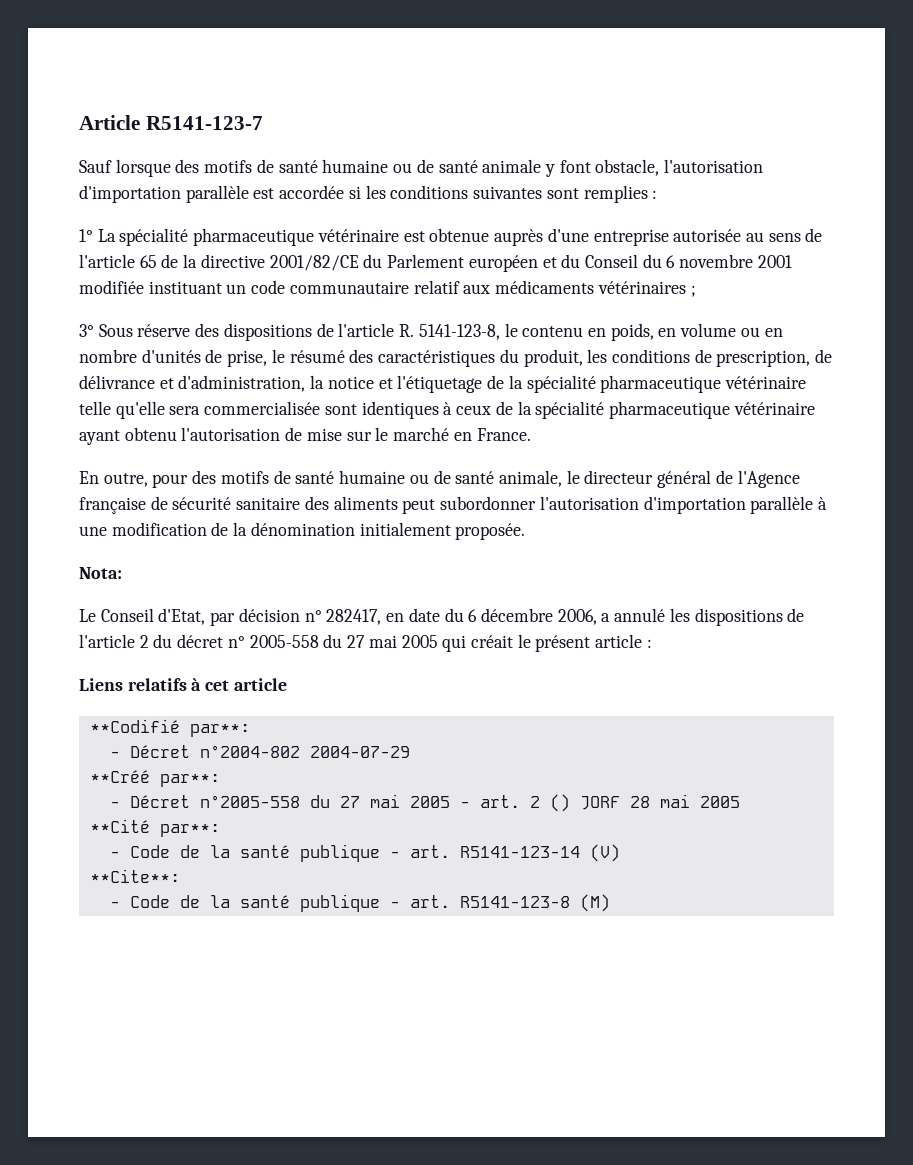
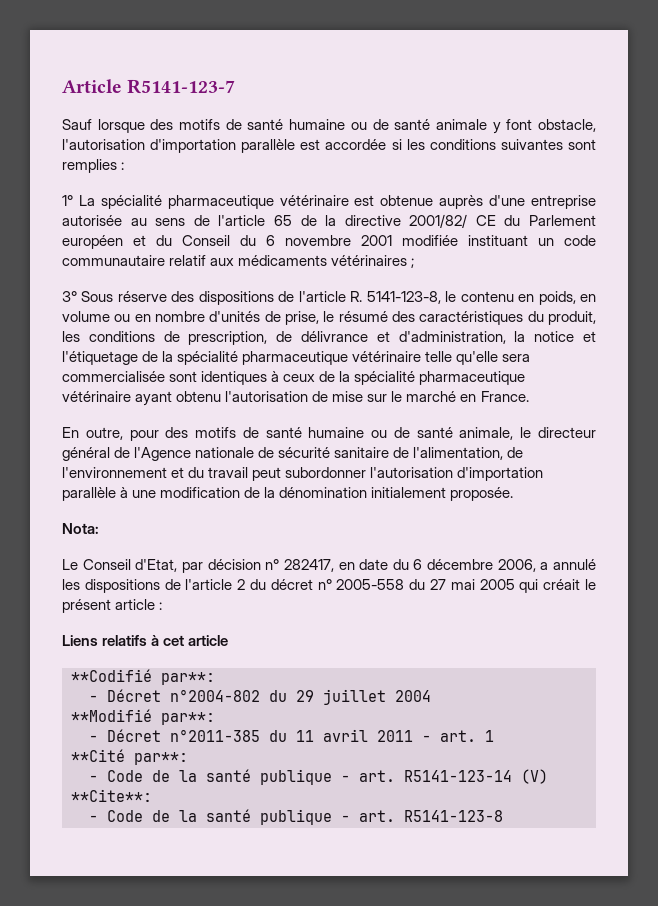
[269,255,359,271] 2001/82/CE -> [409,214,496,228] 2001/82/ CE
[79,497,146,514] française -> [195,447,255,458] nationale
[304,496,398,510] des aliments -> [393,447,524,460] [62,467,249,478] de l'alimentation, de l'environnement et du travail
[309,746,410,758] [89,770,220,787] [109,794,740,812] 2004-07-29 // **Créé par**: // - Décret n°2005-558 du 27 mai 2005 - art. 2 () JORF 28 mai 2005 -> [269,689,431,705] [71,709,215,725] [89,729,494,742] du 29 juillet 2004 // **Modifié par**: // - Décret n°2011-385 du 11 avril 2011 - art. 1
[579,894,610,912] (M) -> (503, 816) none

